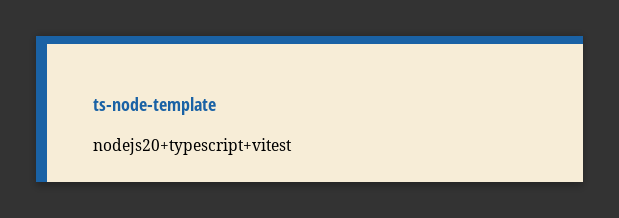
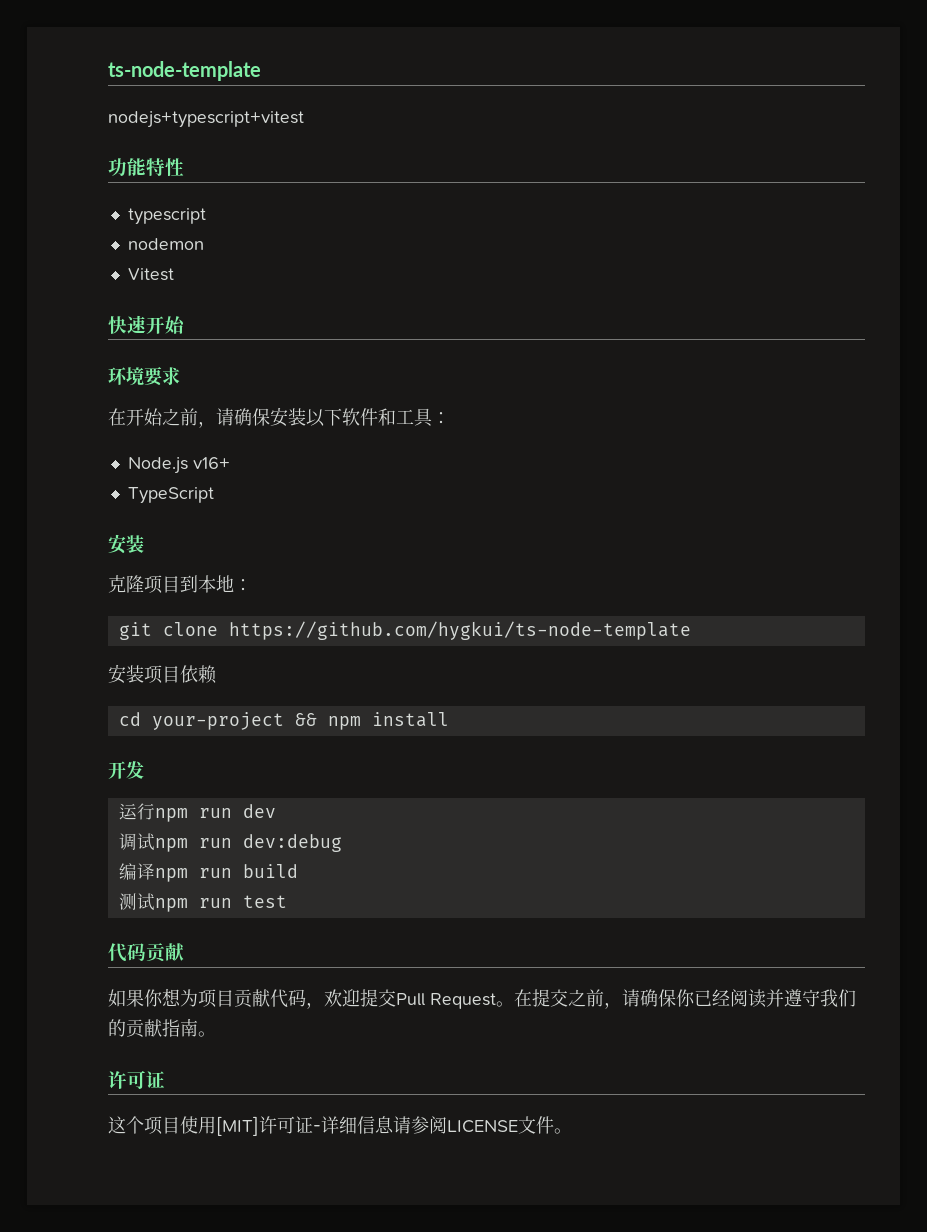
[93,138,292,155] nodejs20+typescript+vitest -> [108,111,304,128] [108,158,184,177] [127,208,206,225] [127,238,204,250] [127,268,174,281] [108,315,185,334] [108,367,180,386] [108,407,450,428] [127,457,230,474] [127,487,214,504] [108,534,144,554] [108,575,252,594] [118,621,691,640] [108,664,217,684] [118,712,449,730] [108,761,144,779] [118,803,276,822] [118,833,342,852] [118,863,298,882] [118,893,287,912] [108,943,185,963] [108,988,856,1009] [108,1018,216,1038] [108,1070,165,1089] [108,1116,572,1136] nodejs+typescript+vitest // 功能特性 // typescript // nodemon // Vitest // 快速开始 // 环境要求 // 在开始之前，请确保安装以下软件和工具： // Node.js v16+ // TypeScript // 安装 // 克隆项目到本地： // git clone https://github.com/hygkui/ts-node-template // 安装项目依赖 // cd your-project && npm install // 开发 // 运行npm run dev // 调试npm run dev:debug // 编译npm run build // 测试npm run test // 代码贡献 // 如果你想为项目贡献代码，欢迎提交Pull Request。在提交之前，请确保你已经阅读并遵守我们的贡献指南。 // 许可证 // 这个项目使用[MIT]许可证-详细信息请参阅LICENSE文件。

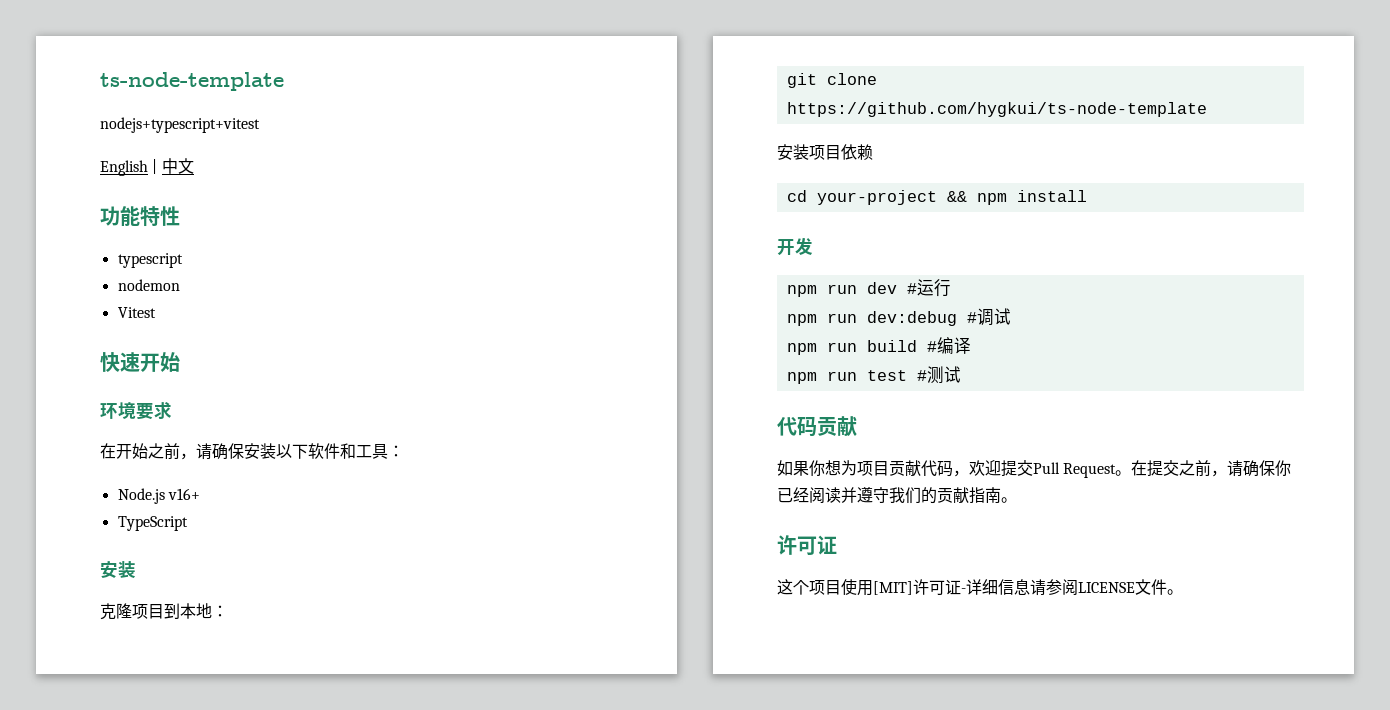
(304, 119) none -> [100,158,194,176] // English | 中文
[118,803,155,820] 运行 -> (813, 246) none
[118,833,155,851] // 调试 -> [906,279,951,297] #运行 //
[118,863,155,880] // 编译 -> [966,308,1011,326] #调试 //
[118,893,155,911] // 测试 -> [926,337,971,354] #编译 //
(287, 901) none -> [916,366,961,384] #测试

